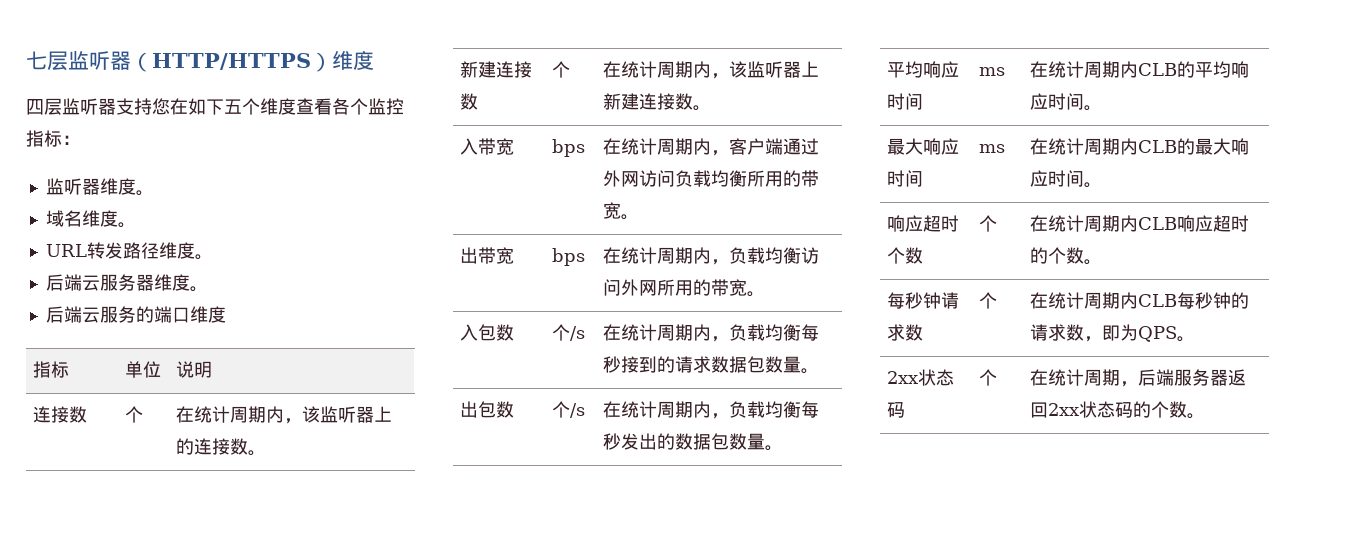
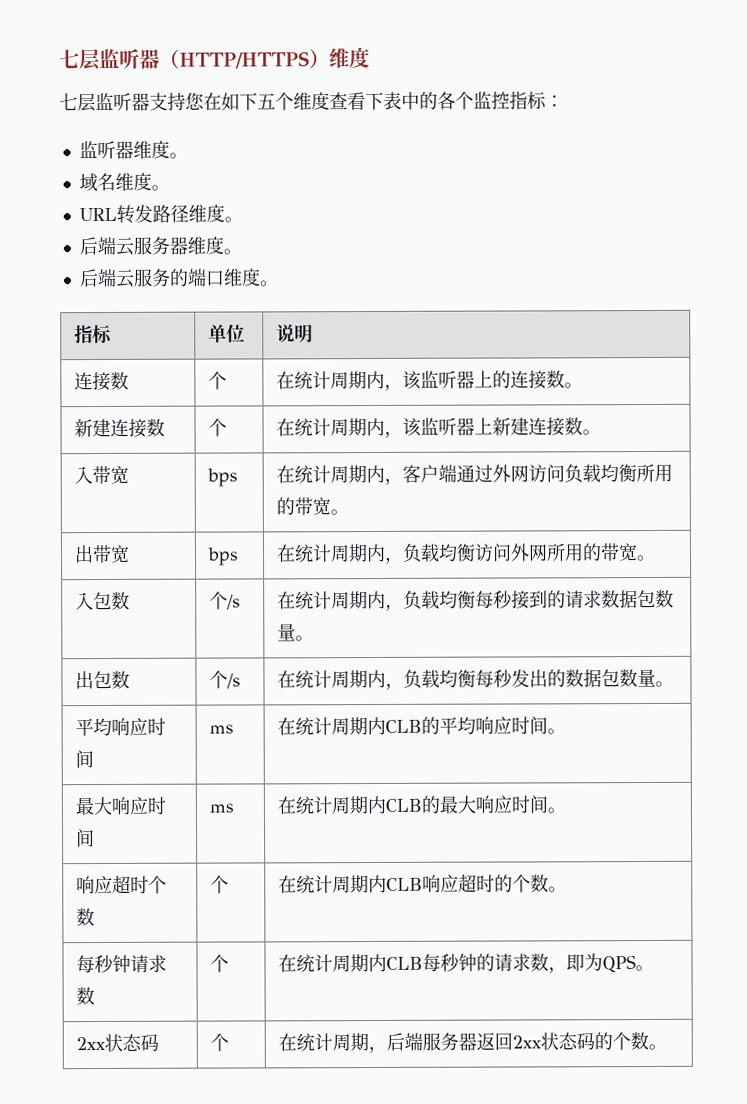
[26,99,44,115] 四 -> [59,93,78,111] 七
(332, 106) none -> [365,91,438,111] 下表中的
(226, 314) none -> [259,280,279,287] 。

